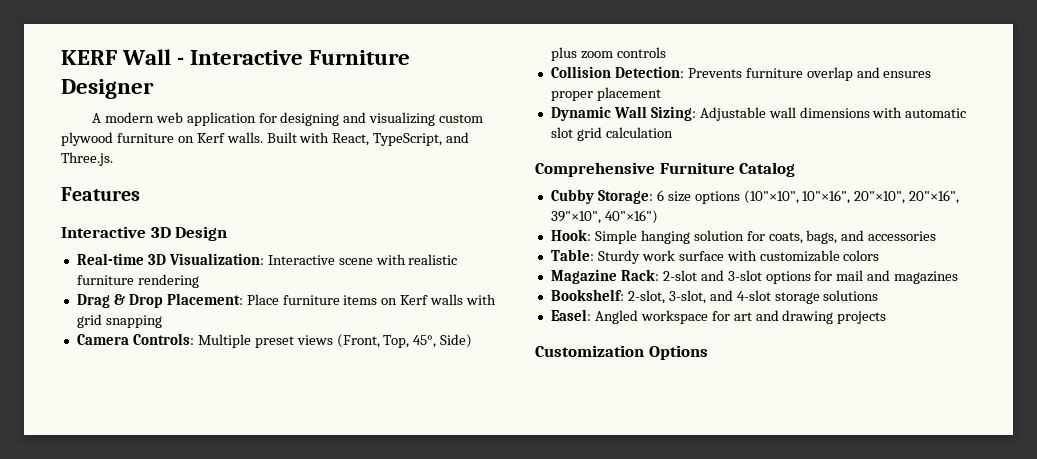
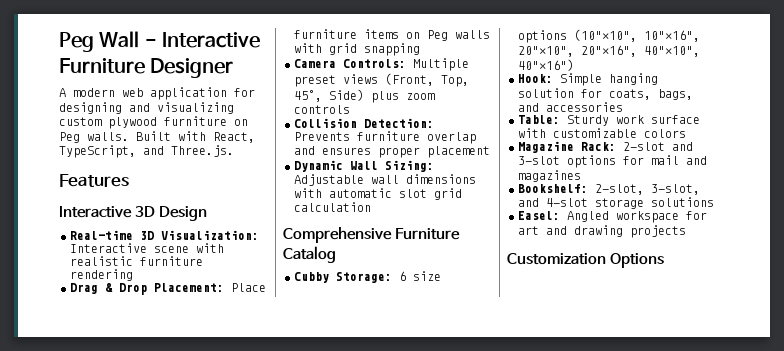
[61,50,117,65] KERF -> [59,32,94,52] Peg
[196,133,225,143] Kerf -> [59,132,80,143] Peg
[400,295,429,305] Kerf -> [427,30,448,41] Peg
[550,211,601,224] 39"×10", -> [644,46,700,57] 40"×10",

